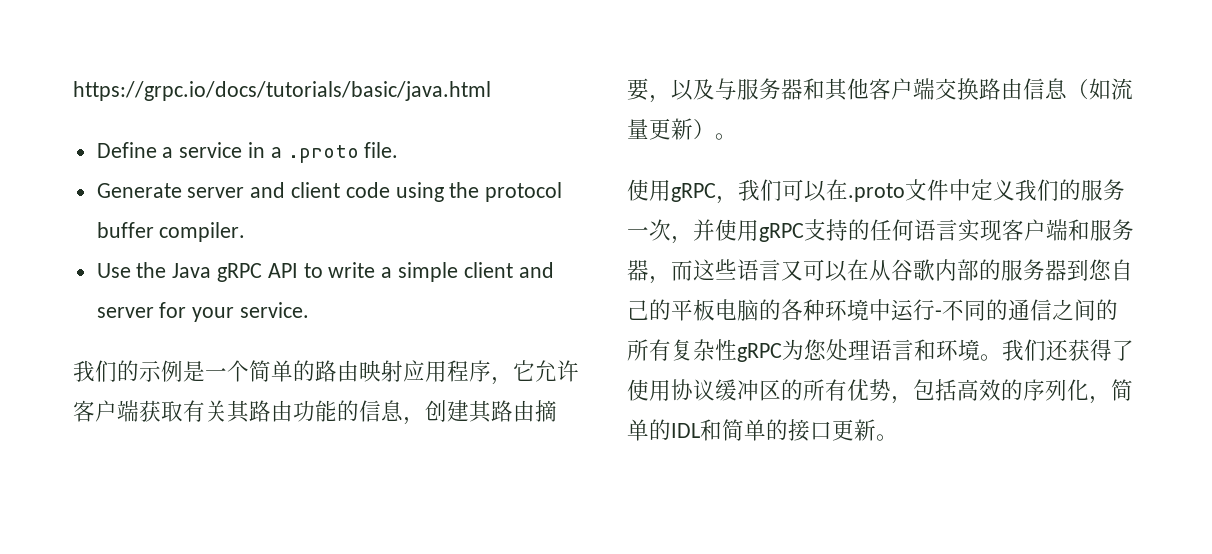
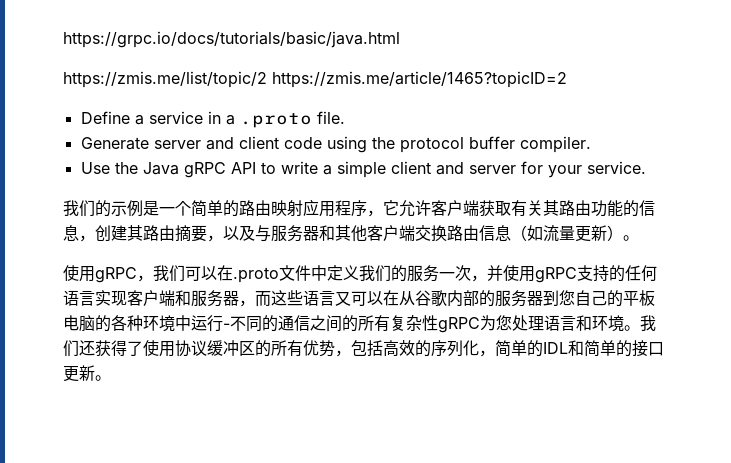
(491, 91) none -> [63,71,567,88] // https://zmis.me/list/topic/2 https://zmis.me/article/1465?topicID=2

